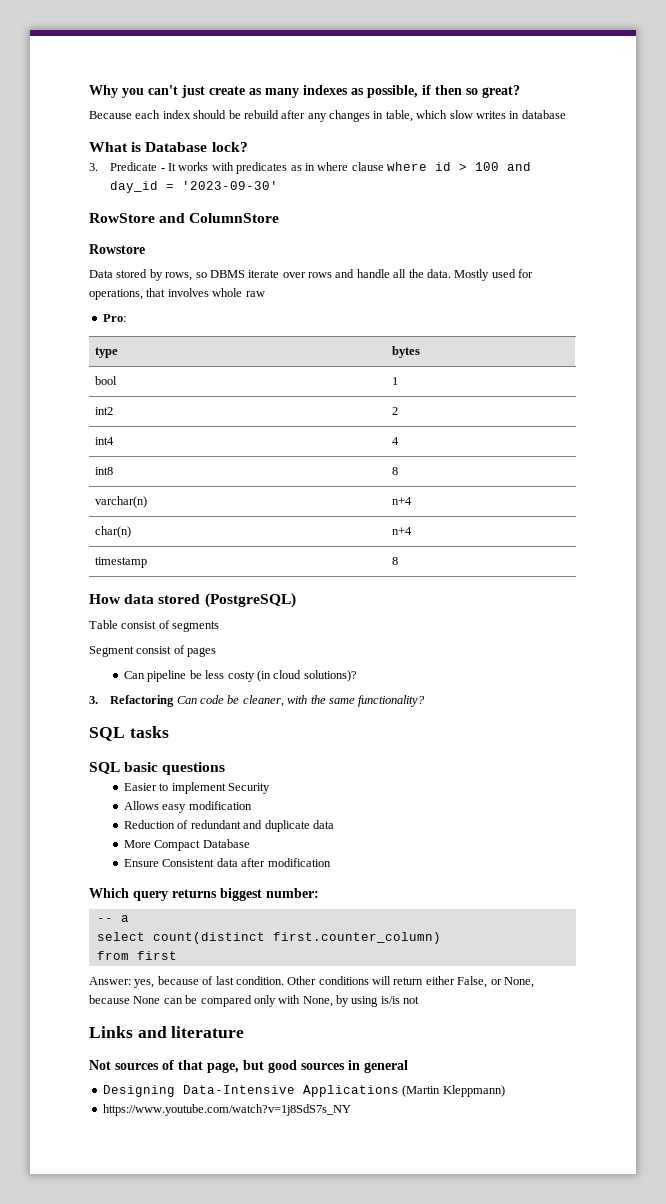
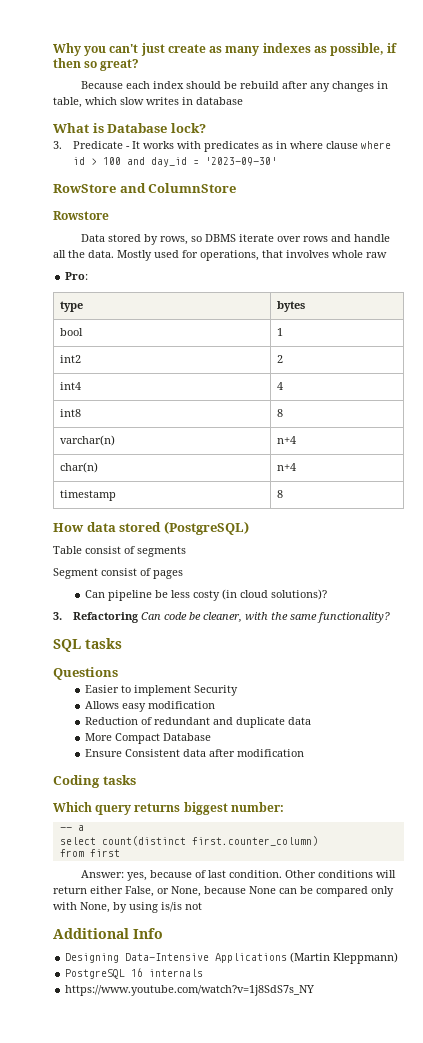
[89,762,226,775] SQL basic questions -> [53,667,118,680] Questions
(331, 862) none -> [53,775,136,788] // Coding tasks
[89,1026,245,1038] [89,1060,408,1073] Links and literature // Not sources of that page, but good sources in general -> [53,928,163,939] Additional Info
(505, 1091) none -> [65,968,204,979] // PostgreSQL 16 internals

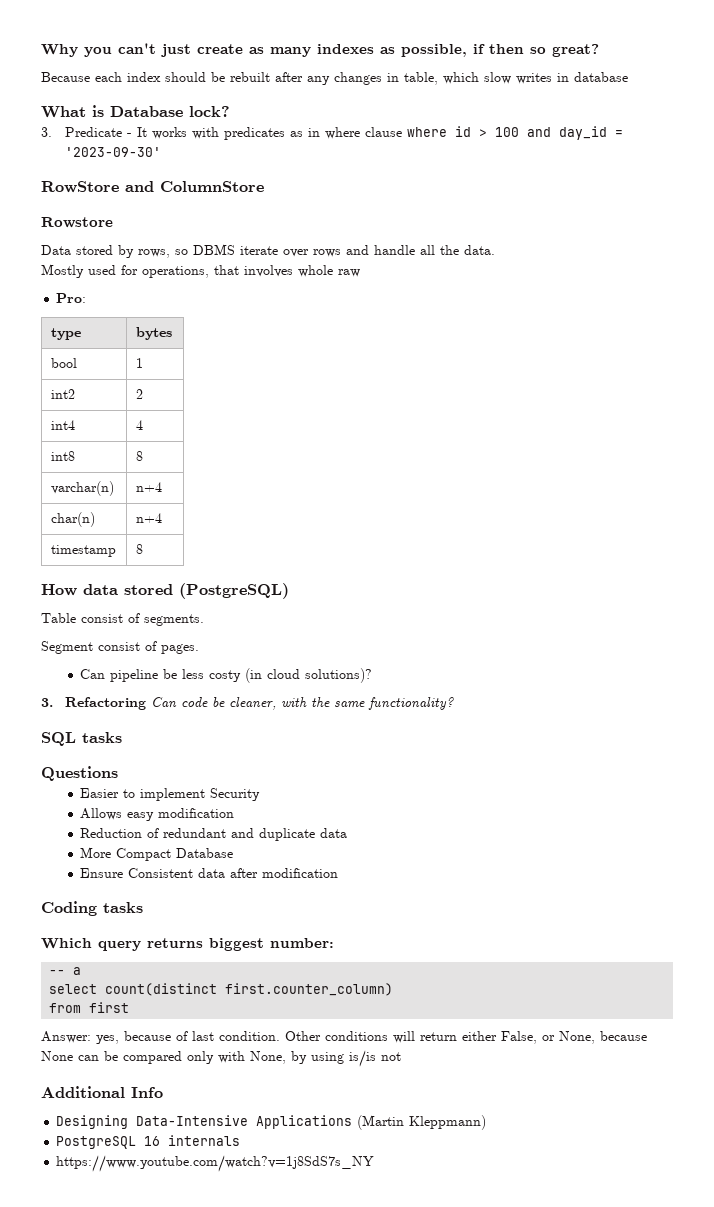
[240,81,280,89] rebuild -> [230,72,270,82] rebuilt
(114, 254) none -> (495, 250) //
[137,546,186,557] segments -> [144,614,204,626] segments.
[153,570,183,579] pages -> [161,644,199,654] pages.

